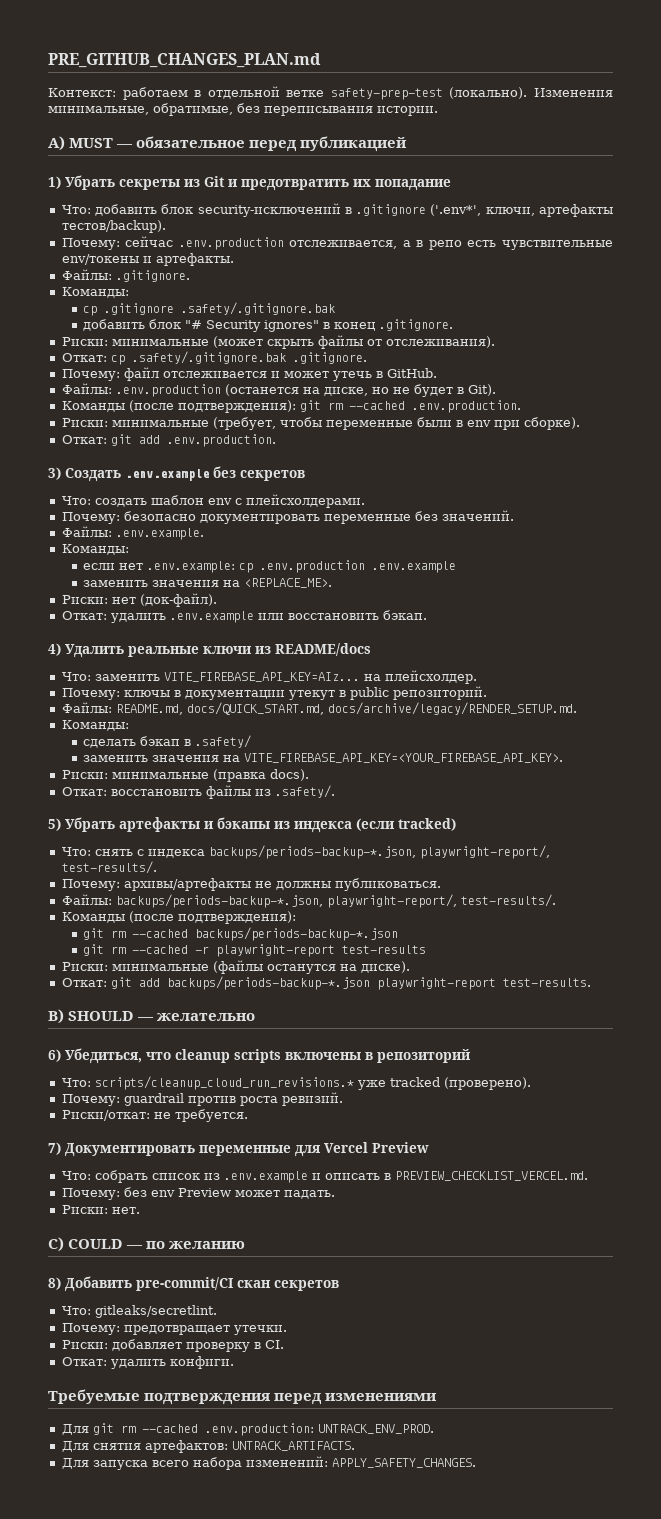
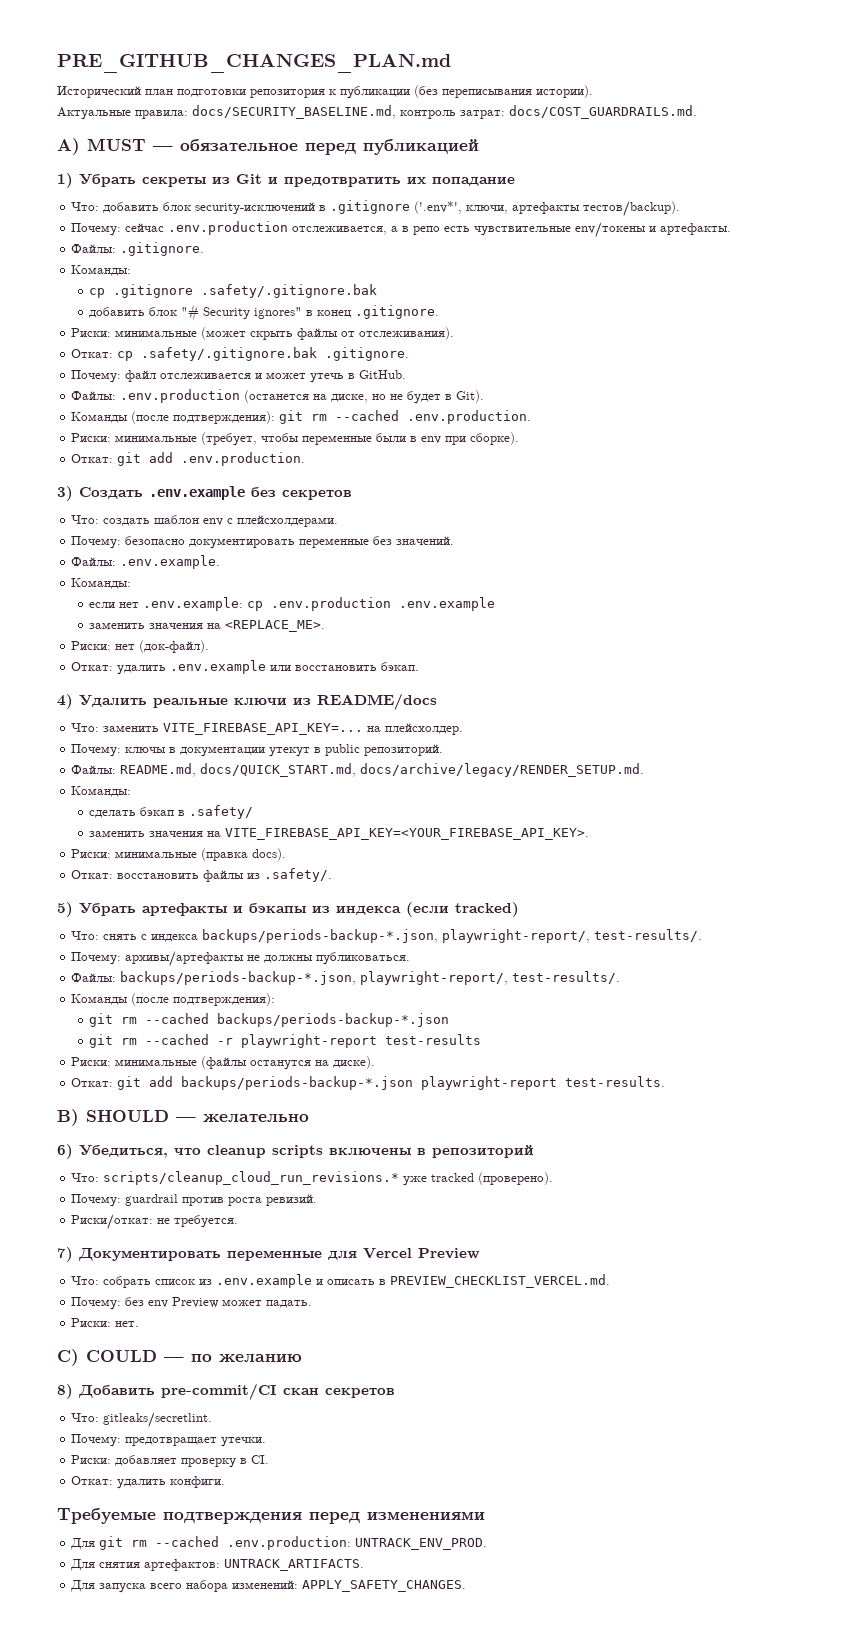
[48,86,613,100] [48,103,438,116] Контекст: работаем в отдельной ветке safety-prep-test (локально). Изменения минимальные, обратимые, без переписывания истории. -> [57,85,593,99] [57,105,697,120] Исторический план подготовки репозитория к публикации (без переписывания истории). // Актуальные правила: docs/SECURITY_BASELINE.md, контроль затрат: docs/COST_GUARDRAILS.md.
[163,672,360,682] VITE_FIREBASE_API_KEY=AIz... -> [163,723,364,735] VITE_FIREBASE_API_KEY=...

